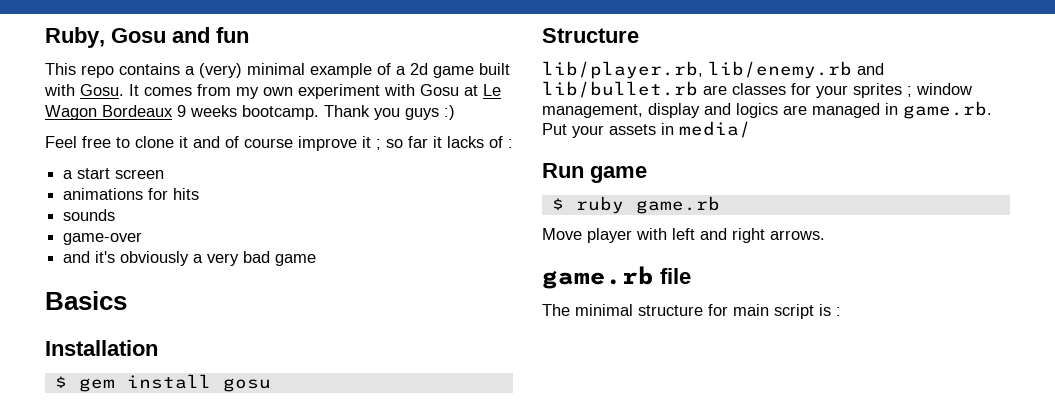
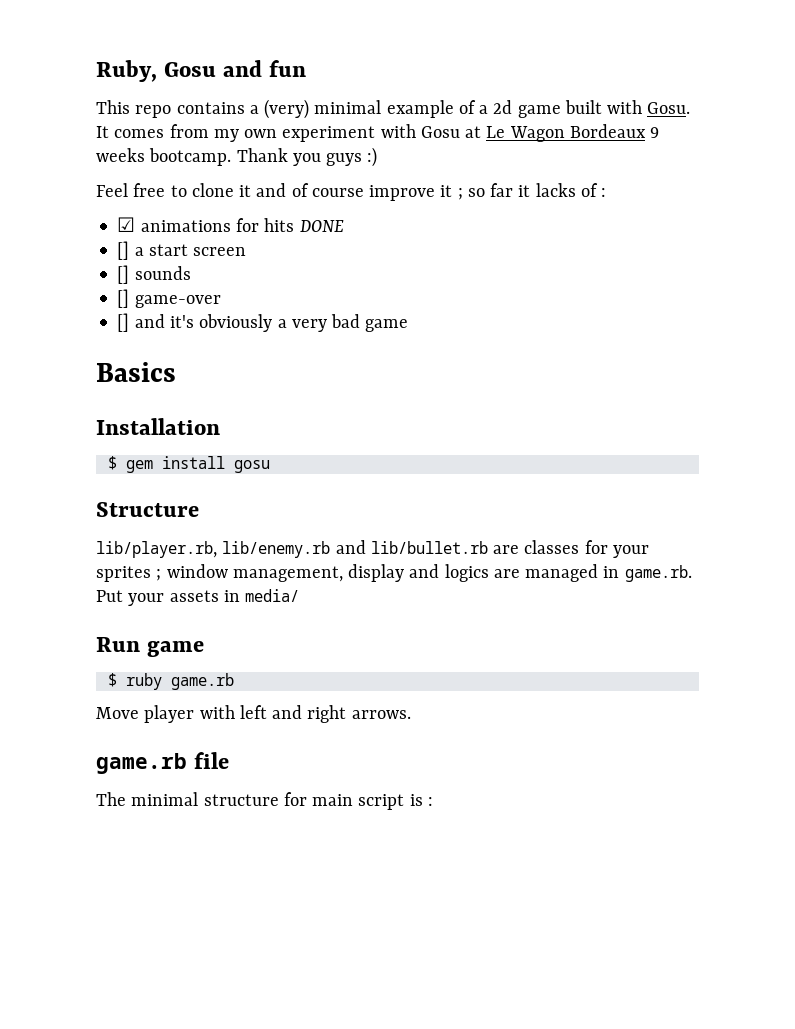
(513, 143) none -> [117,217,344,232] [117,241,130,260] ☑ animations for hits DONE // []
[63,188,200,200] animations for hits // -> [117,265,130,284] []
(116, 215) none -> [117,289,130,308] []
(143, 238) none -> [117,313,130,332] []

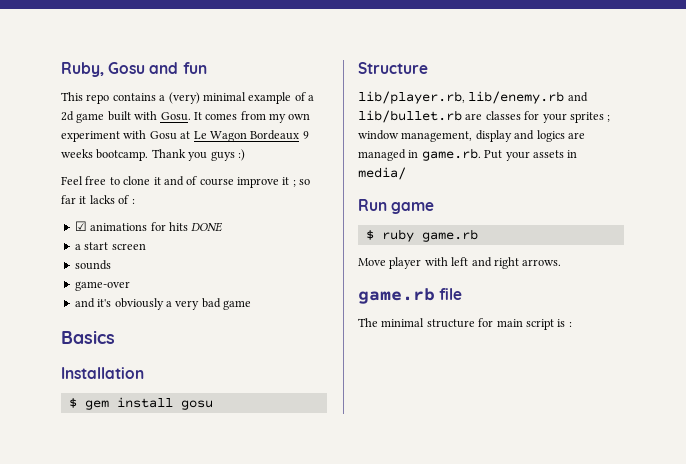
[117,241,130,260] [] -> (223, 227) none
[117,265,130,284] [] -> (146, 246) none
[117,289,130,308] [] -> (111, 265) none
[117,313,130,332] [] -> (130, 286) none

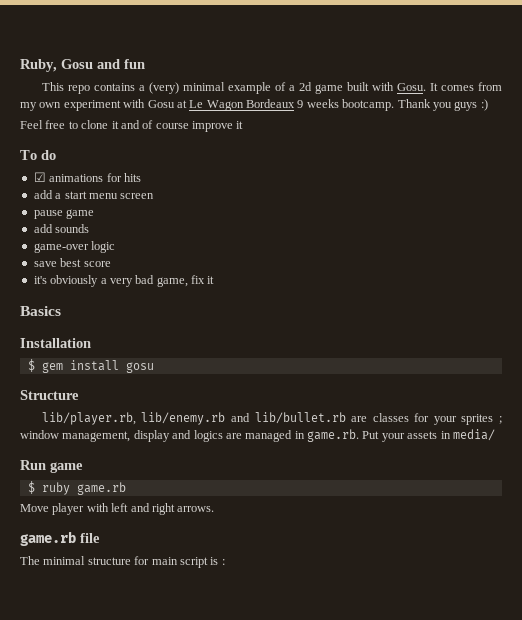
[292,179,311,187] [61,195,135,204] ; so far it lacks of : -> [20,150,56,160] // To do
[191,222,223,232] DONE // -> [33,190,53,199] // add
(109, 246) none -> [88,193,118,199] menu
(146, 246) none -> [33,209,95,219] [33,224,53,233] pause game // add
[74,298,95,308] // and -> [91,241,116,253] [33,258,111,267] logic // save best score //
[223,300,251,310] game -> [156,275,215,287] game, fix it

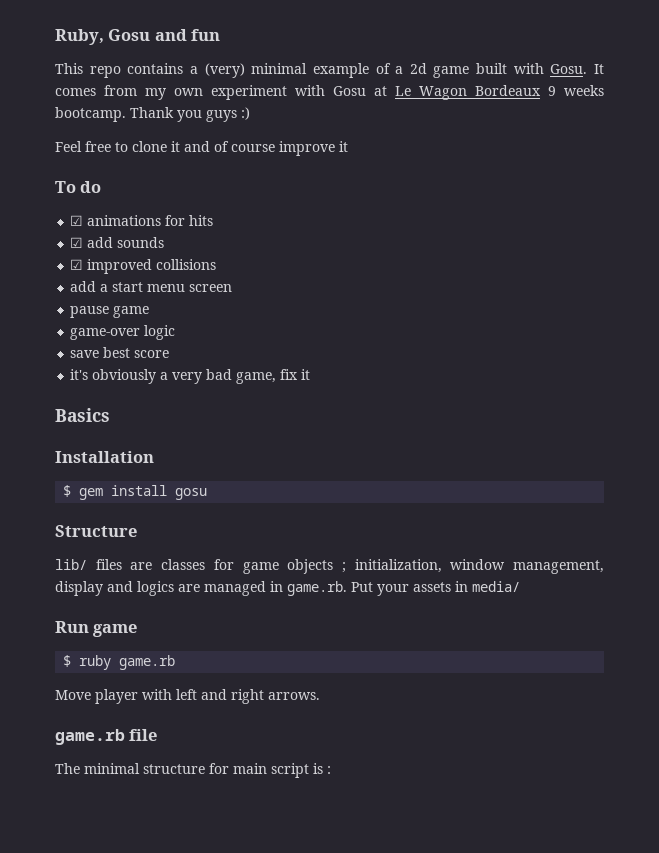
(141, 177) none -> [70,237,165,248] [70,259,217,274] // ☑ add sounds // ☑ improved collisions
[33,224,90,233] // add sounds -> (150, 312) none
[41,412,503,425] lib/player.rb, lib/enemy.rb and lib/bullet.rb are classes for your sprites ; -> [55,559,442,574] lib/ files are classes for game objects ; initialization,

